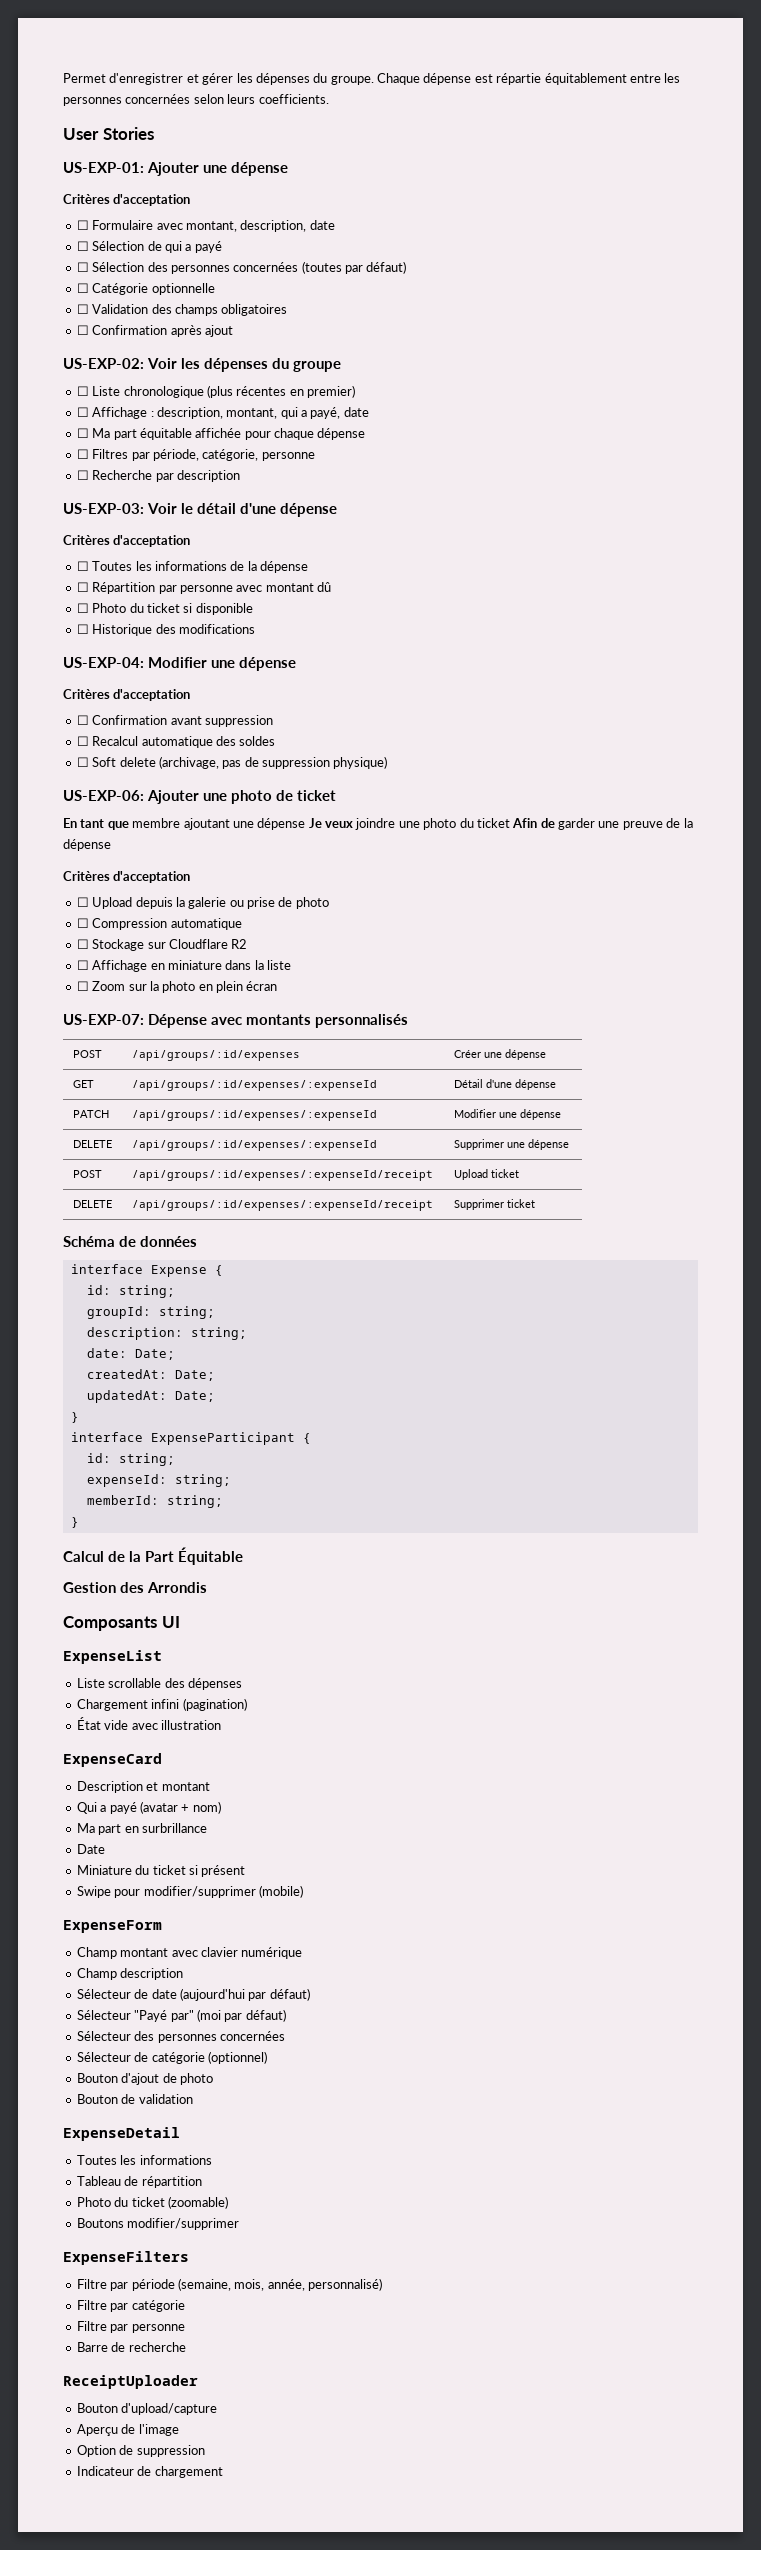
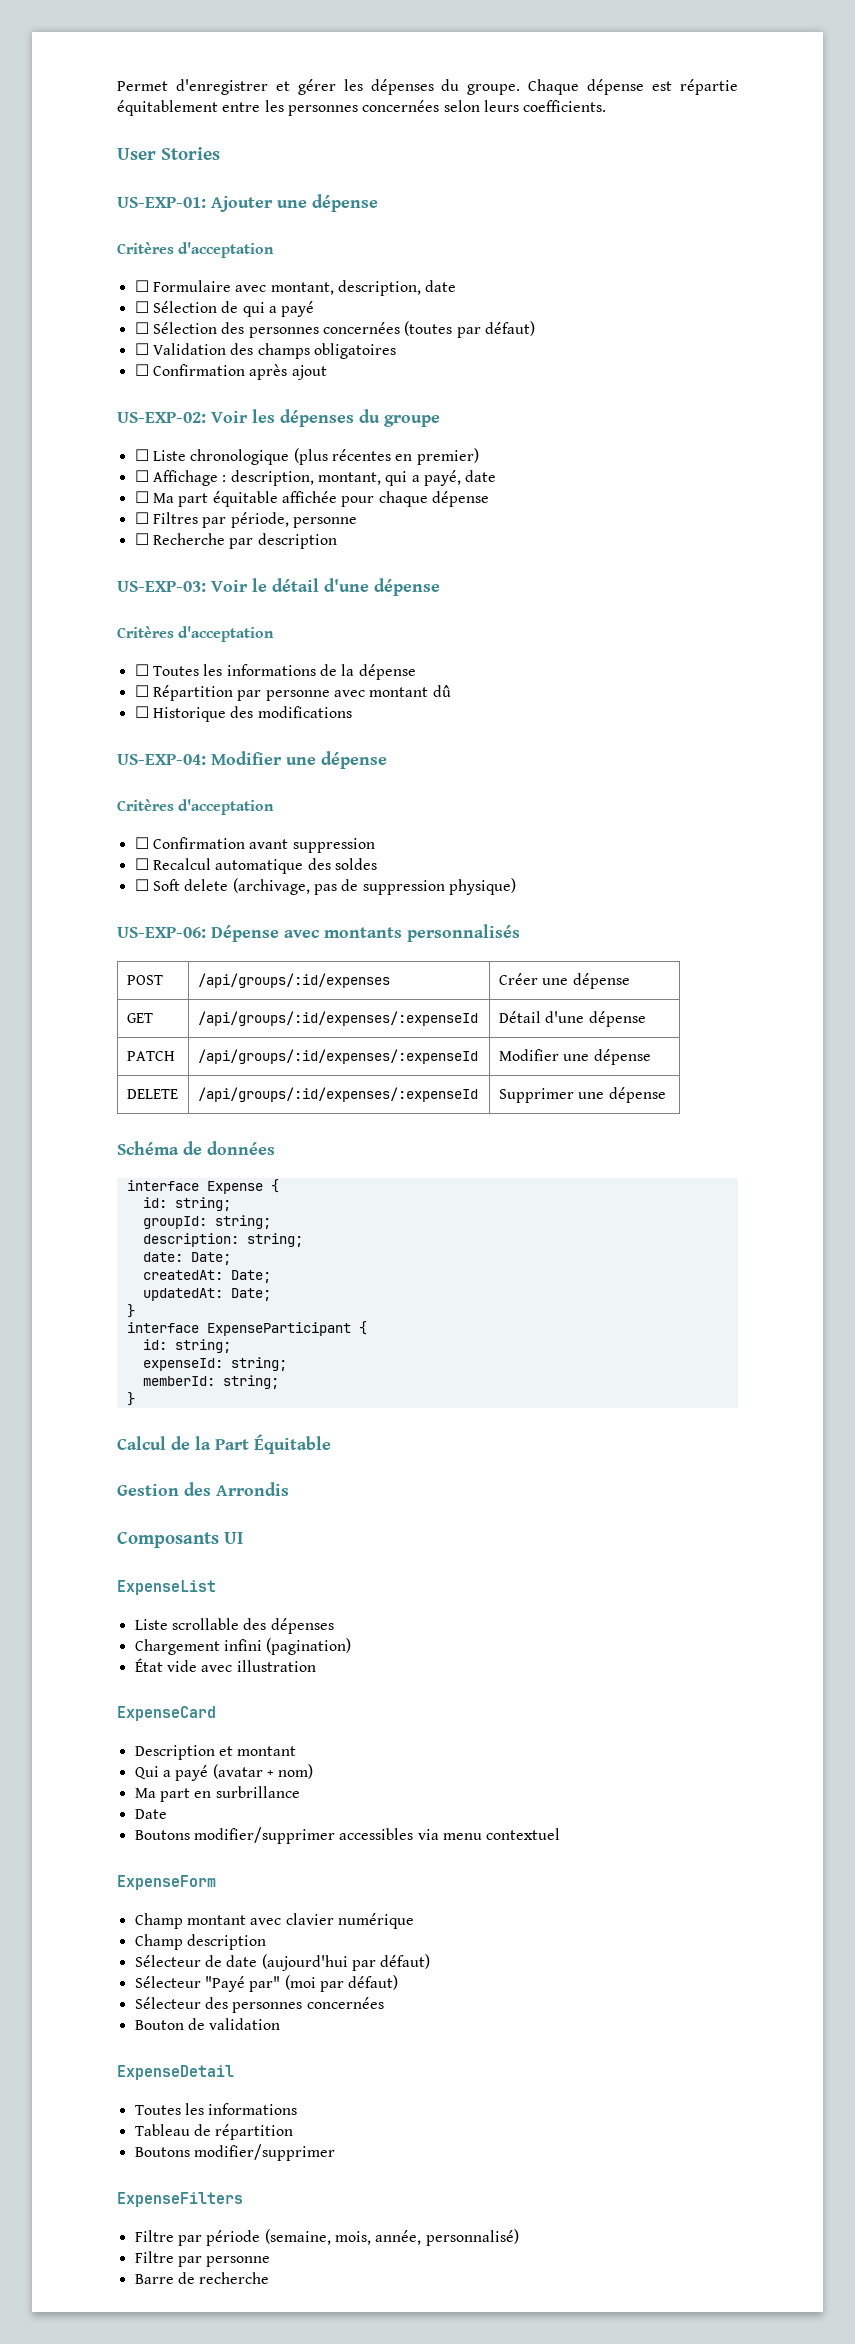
[76,283,215,295] // ☐ Catégorie optionnelle -> (535, 328) none
[202,449,259,461] catégorie, -> (289, 520) none
[76,603,253,615] // ☐ Photo du ticket si disponible -> (451, 691) none
[147,790,336,804] [63,818,693,830] [63,839,111,851] [63,871,191,883] [76,897,329,909] [76,918,242,930] [76,939,248,951] [76,960,291,972] [76,981,278,993] [63,1014,144,1025] Ajouter une photo de ticket // En tant que membre ajoutant une dépense Je veux joindre une photo du ticket Afin de garder une preuve de la dépense // Critères d'acceptation // ☐ Upload depuis la galerie ou prise de photo // ☐ Compression automatique // ☐ Stockage sur Cloudflare R2 // ☐ Affichage en miniature dans la liste // ☐ Zoom sur la photo en plein écran // US-EXP-07: -> (206, 932) none
[72,1170,102,1178] [131,1170,433,1181] [453,1169,519,1180] [72,1200,112,1208] [131,1200,433,1211] [453,1199,535,1210] // POST | /api/groups/:id/expenses/:expenseId/receipt | Upload ticket // DELETE | /api/groups/:id/expenses/:expenseId/receipt | Supprimer ticket -> (666, 1095) none
[76,1865,246,1877] [76,1885,303,1898] Miniature du ticket si présent // Swipe pour modifier/supprimer (mobile) -> [134,1827,561,1844] Boutons modifier/supprimer accessibles via menu contextuel
[76,2051,267,2064] [76,2073,213,2085] // Sélecteur de catégorie (optionnel) // Bouton d'ajout de photo -> (384, 2003) none
[76,2196,228,2209] // Photo du ticket (zoomable) -> (294, 2132) none
[76,2300,185,2312] // Filtre par catégorie -> (519, 2237) none
[63,2375,198,2389] [76,2403,218,2415] [76,2424,179,2436] [76,2445,205,2457] [76,2466,223,2478] // ReceiptUploader // Bouton d'upload/capture // Aperçu de l'image // Option de suppression // Indicateur de chargement -> (270, 2278) none

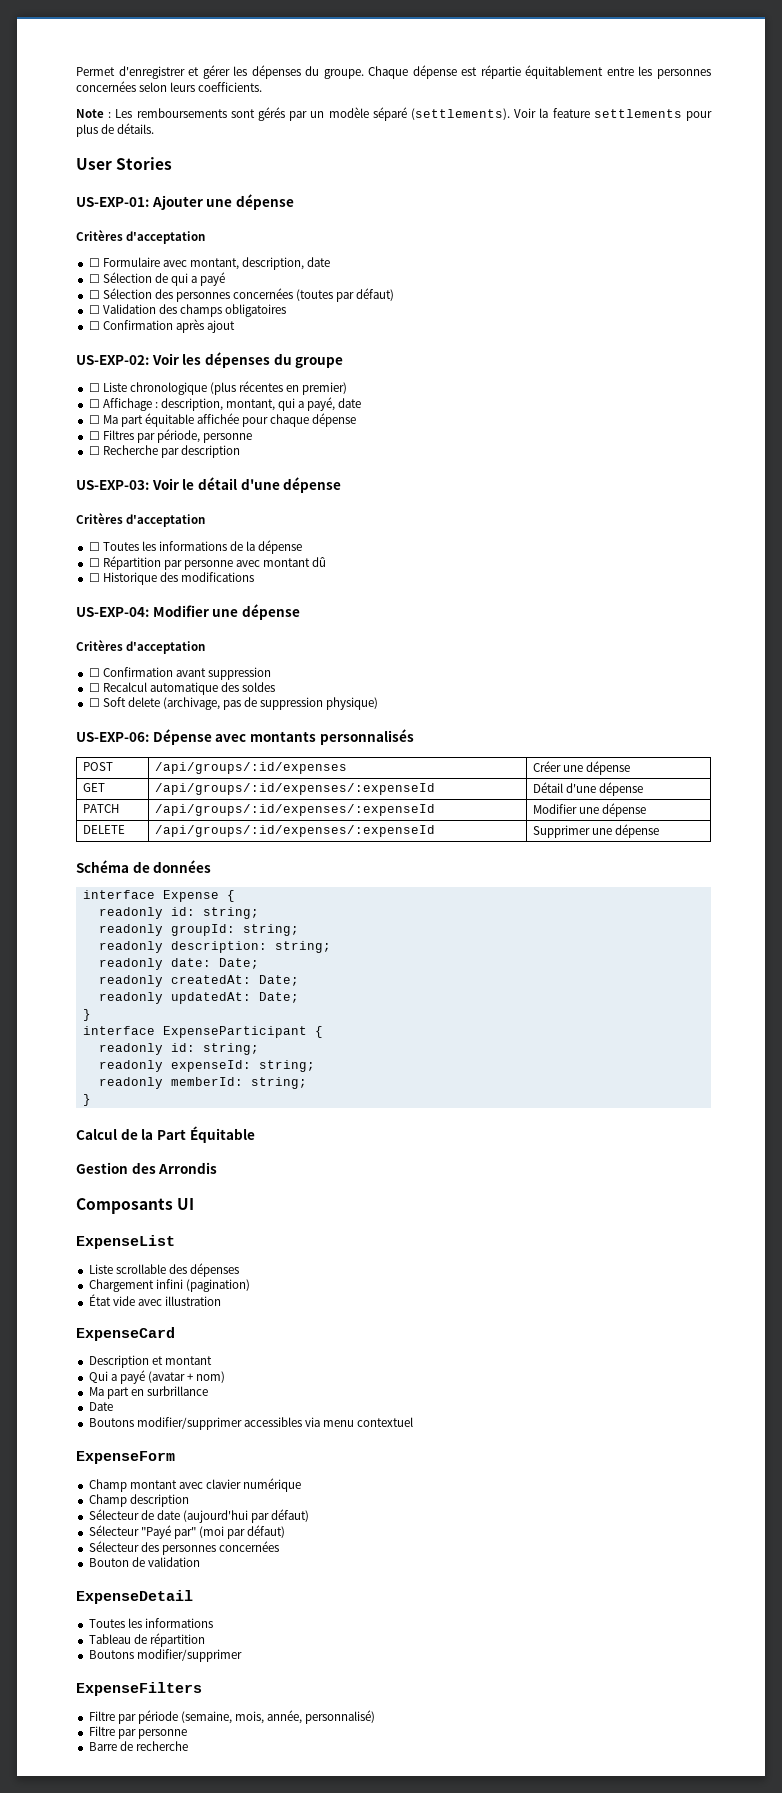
(607, 106) none -> [76,107,712,121] [76,123,155,137] // Note : Les remboursements sont gérés par un modèle séparé (settlements). Voir la feature settlements pour plus de détails.
[142,1197,231,1211] id: string; // -> [98,907,259,919] [98,924,163,936] readonly id: string; // readonly
(271, 1222) none -> [98,941,163,953] readonly
(303, 1240) none -> [98,958,163,970] readonly
(231, 1258) none -> [98,975,163,987] readonly
(271, 1276) none -> [98,992,163,1004] readonly
[142,1339,231,1353] id: string; // -> [98,1043,259,1055] [98,1060,163,1072] readonly id: string; // readonly
(287, 1364) none -> [98,1077,163,1089] readonly

